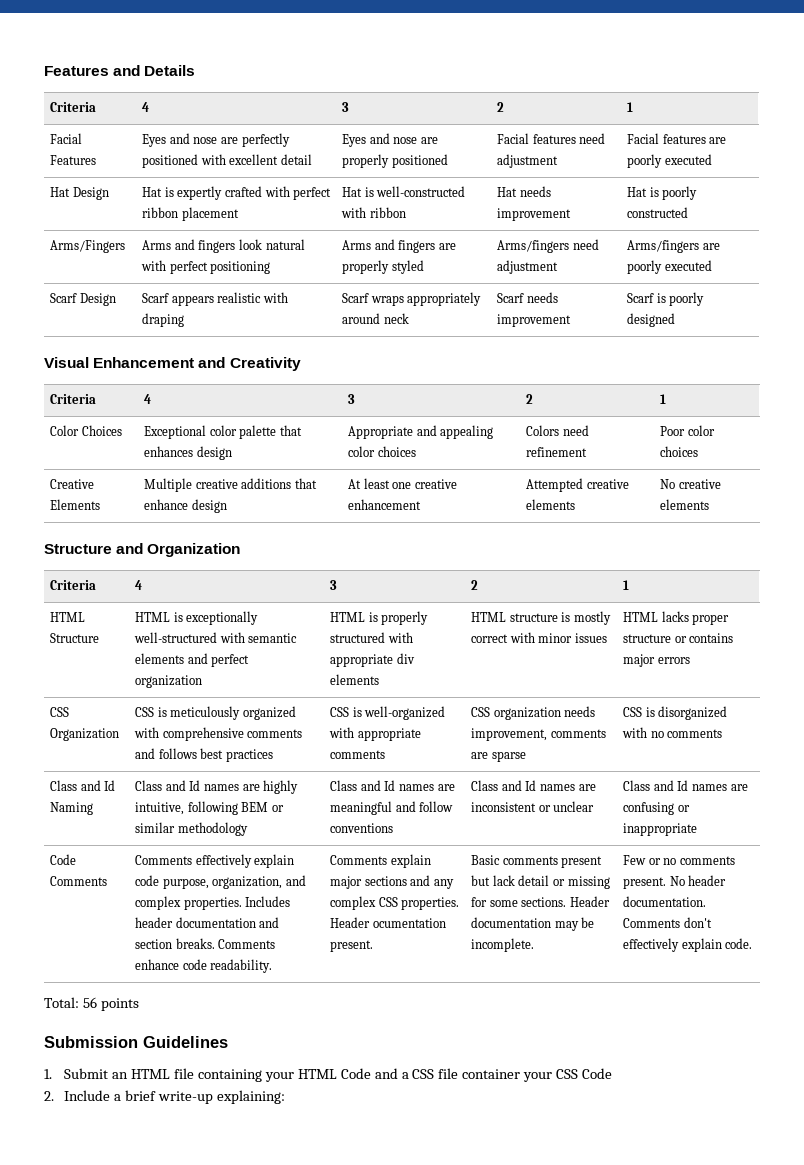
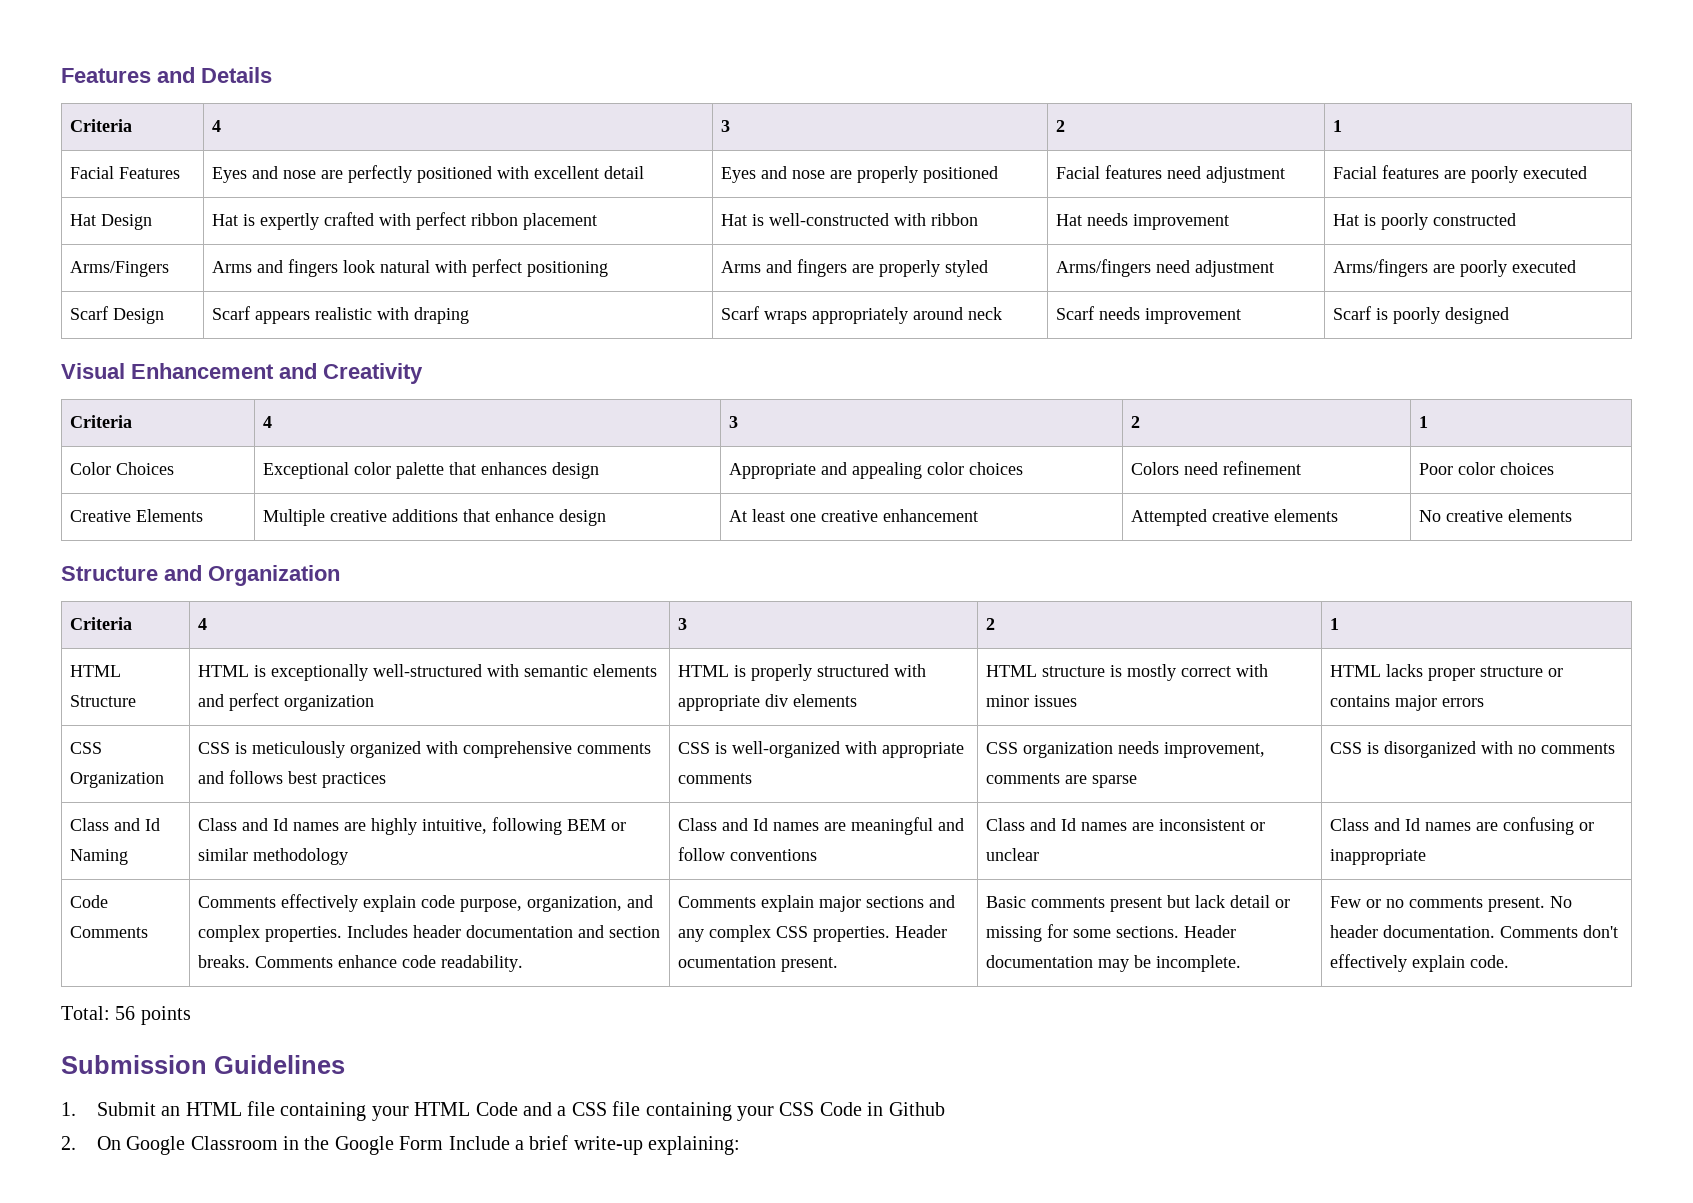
[462,1069,521,1079] container -> [645,1102,732,1121] containing
(613, 1073) none -> [867,1102,945,1116] in Github
(54, 1096) none -> [96,1136,444,1155] On Google Classroom in the Google Form

